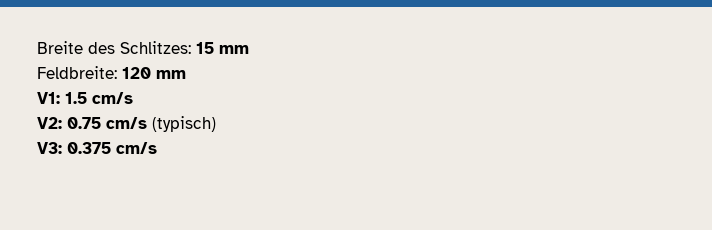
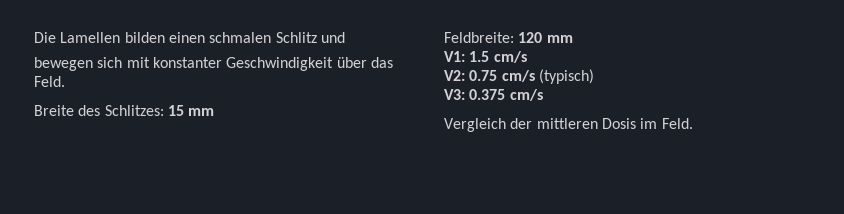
(37, 47) none -> [34,32,345,43] [34,57,393,71] [34,76,65,87] Die Lamellen bilden einen schmalen Schlitz und // bewegen sich mit konstanter Geschwindigkeit über das Feld. //
(157, 148) none -> [444,118,693,132] // Vergleich der mittleren Dosis im Feld.

